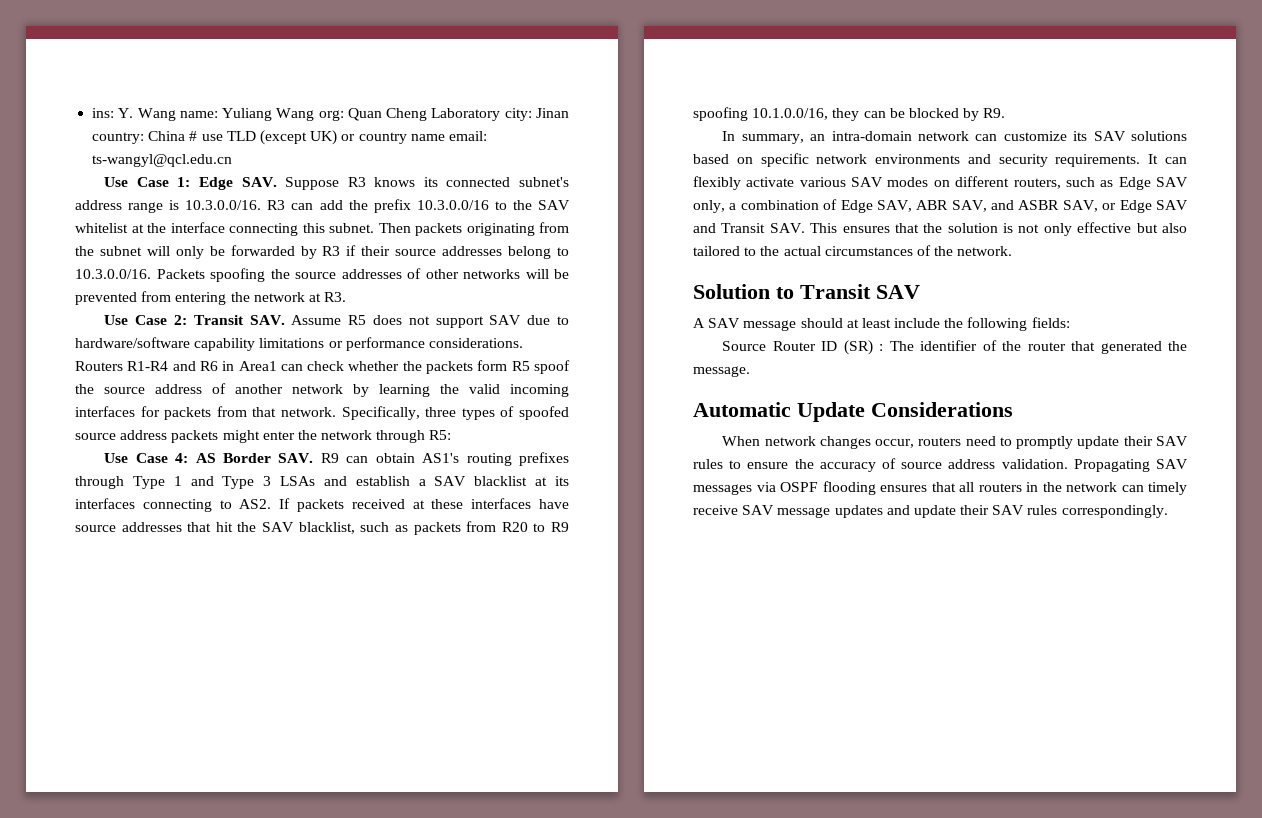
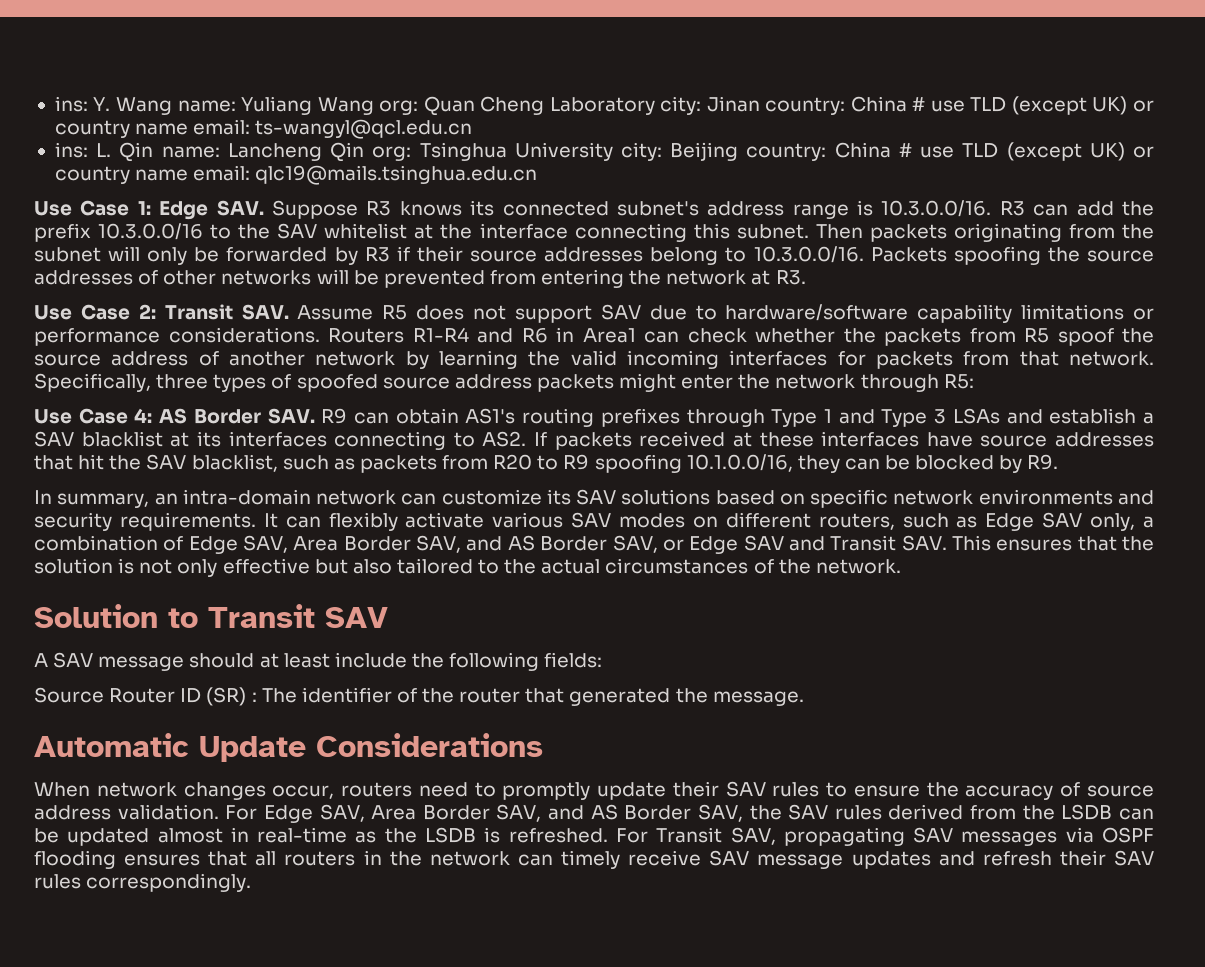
(233, 160) none -> [54,142,1154,162] [54,165,538,185] // ins: L. Qin name: Lancheng Qin org: Tsinghua University city: Beijing country: China # use TLD (except UK) or country name email: qlc19@mails.tsinghua.edu.cn
[477,360,508,371] form -> [969,328,1016,343] from
[916,200,1060,212] ABR SAV, and ASBR -> [293,535,608,553] Area Border SAV, and AS Border
[1073,459,1150,472] Propagating -> [225,804,1154,823] [34,827,905,846] For Edge SAV, Area Border SAV, and AS Border SAV, the SAV rules derived from the LSDB can be updated almost in real-time as the LSDB is refreshed. For Transit SAV, propagating
[913,505,956,518] update -> [982,851,1052,866] refresh

